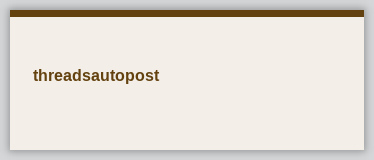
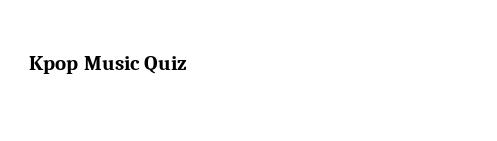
[33,69,160,84] threadsautopost -> [29,56,188,74] Kpop Music Quiz

